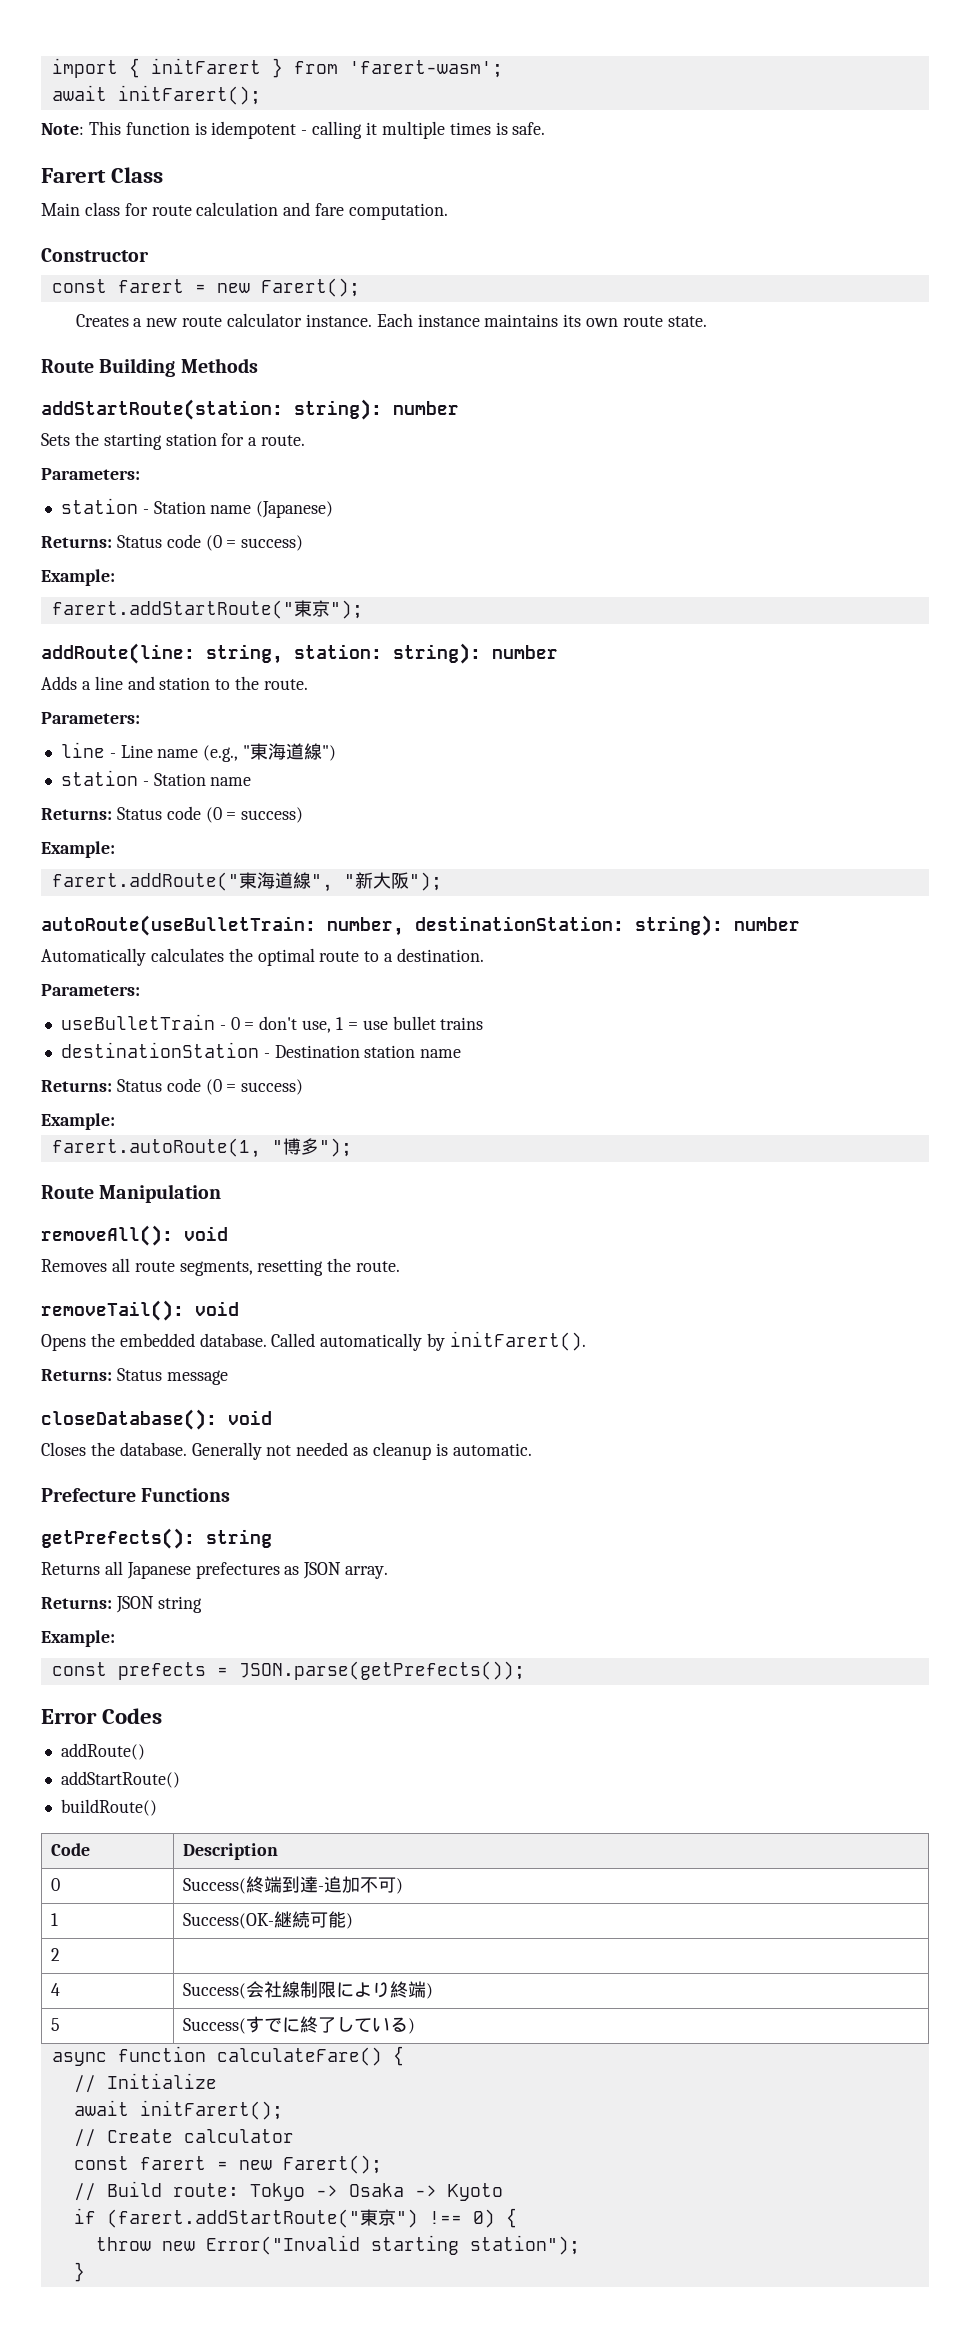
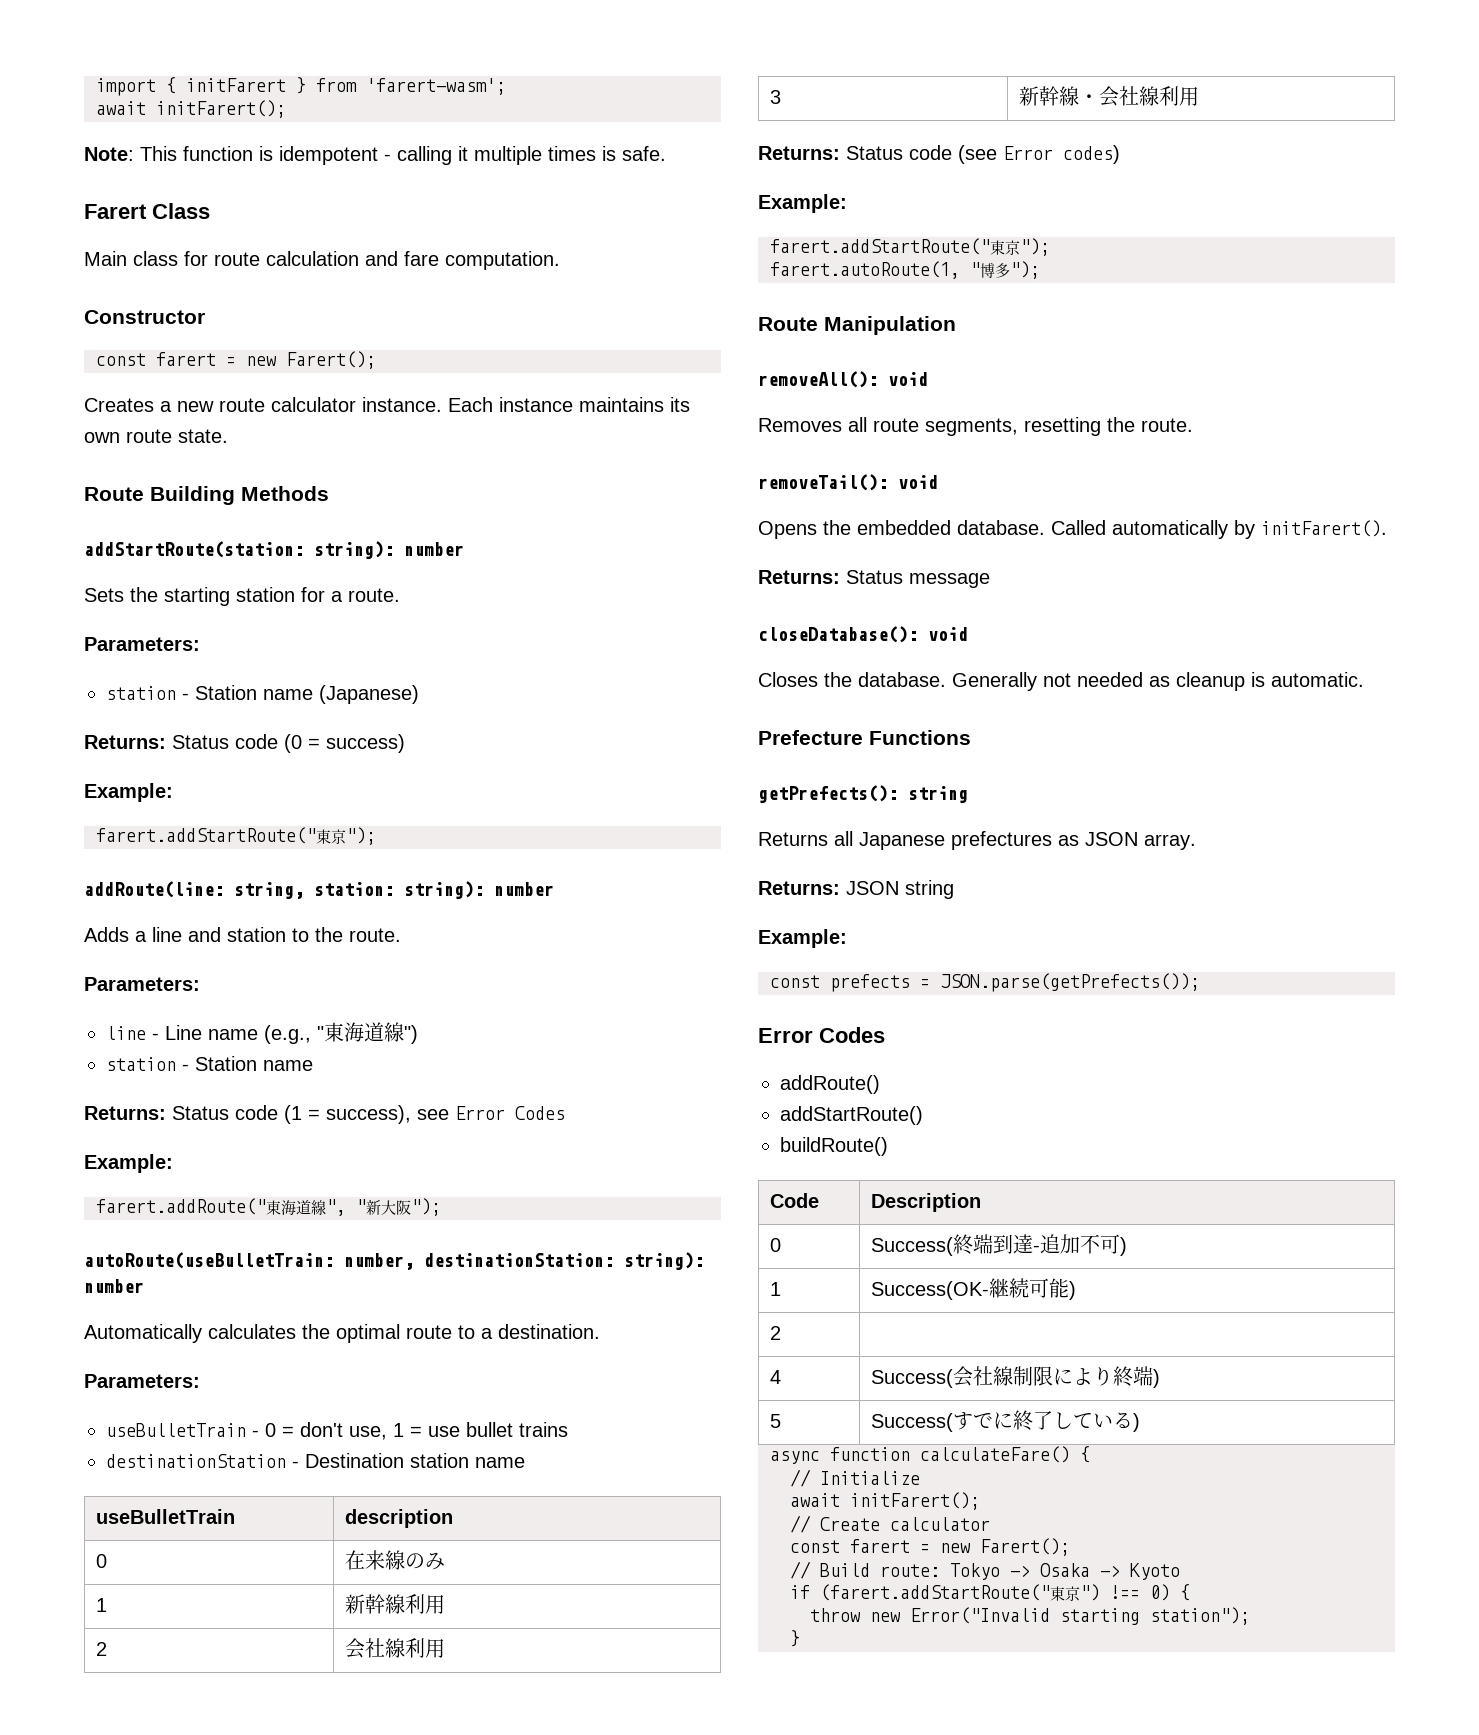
[205,807,304,823] (0 = success) -> [284,1105,565,1124] (1 = success), see Error Codes
[41,1078,304,1095] [41,1113,115,1130] // Returns: Status code (0 = success) // Example: -> [95,1509,235,1524] [344,1509,453,1528] [95,1554,107,1568] [344,1550,445,1570] [95,1598,107,1612] [344,1594,445,1614] [95,1642,107,1656] [344,1638,445,1659] [769,90,781,104] [1018,86,1199,107] [758,145,1120,164] [758,194,847,213] [770,238,1050,256] // useBulletTrain | description // 0 | 在来線のみ // 1 | 新幹線利用 // 2 | 会社線利用 // 3 | 新幹線・会社線利用 // Returns: Status code (see Error codes) // Example: // farert.addStartRoute("東京");

